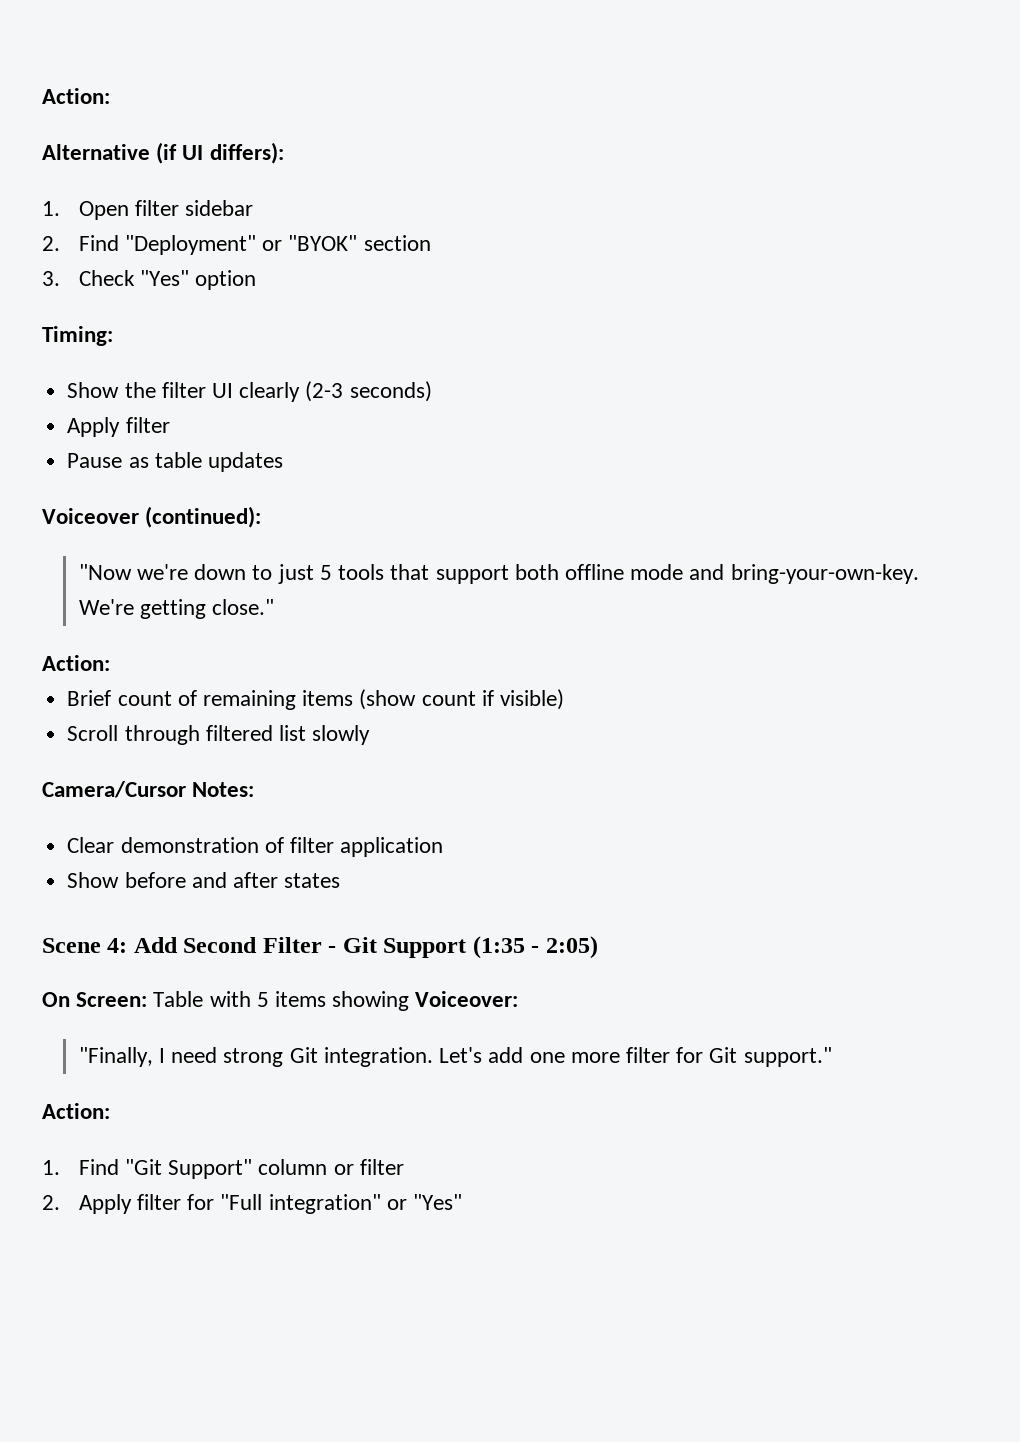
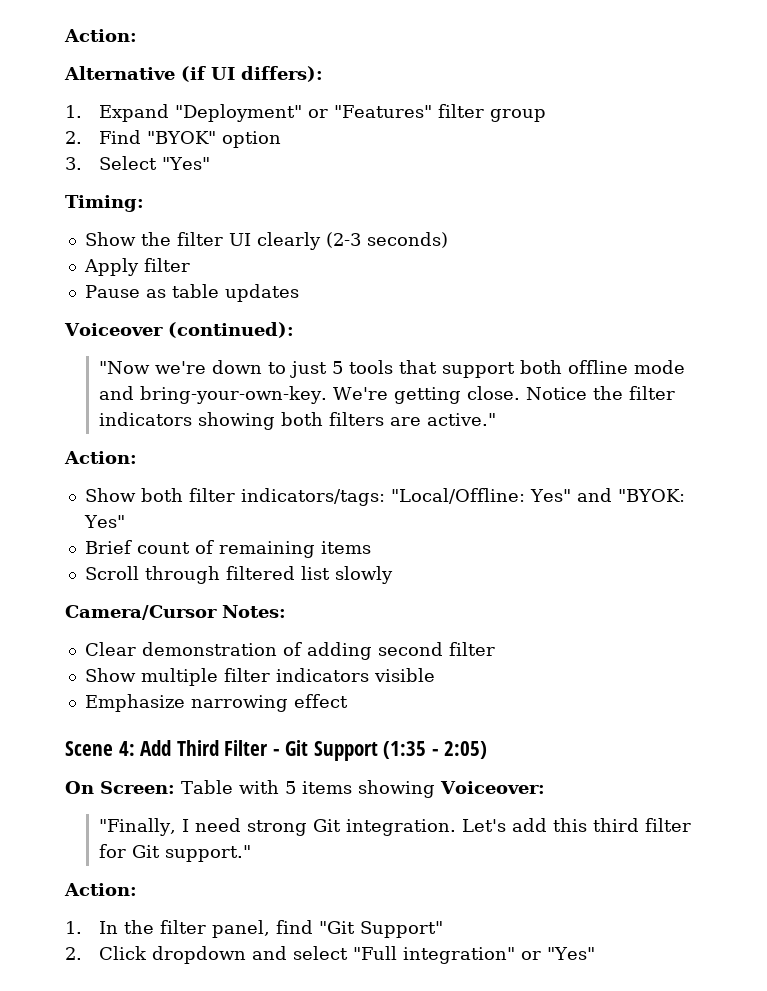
[78,200,254,220] [42,235,431,255] Open filter sidebar // 2. Find "Deployment" or "BYOK" section -> [98,104,546,122] [65,130,281,148] Expand "Deployment" or "Features" filter group // 2. Find "BYOK" option
[78,270,257,290] Check "Yes" option -> [98,156,210,170] Select "Yes"
[212,599,275,615] [42,655,110,671] close." // Action: -> [466,386,675,400] [98,412,496,430] [64,451,137,464] [84,488,685,506] [83,515,125,528] close. Notice the filter indicators showing both filters are active." // Action: // Show both filter indicators/tags: "Local/Offline: Yes" and "BYOK: Yes"
[359,689,564,710] (show count if visible) -> (371, 547) none
[289,837,444,857] [67,872,341,888] filter application // Show before and after states -> [306,642,495,660] [84,668,435,686] [84,694,348,712] adding second filter // Show multiple filter indicators visible // Emphasize narrowing effect
[183,937,258,953] Second -> [176,740,219,756] Third
[529,1052,620,1063] one more -> [552,818,639,832] this third
[78,1159,404,1179] [42,1194,215,1214] Find "Git Support" column or filter // 2. Apply filter for -> [98,920,443,938] [65,946,348,964] In the filter panel, find "Git Support" // 2. Click dropdown and select

